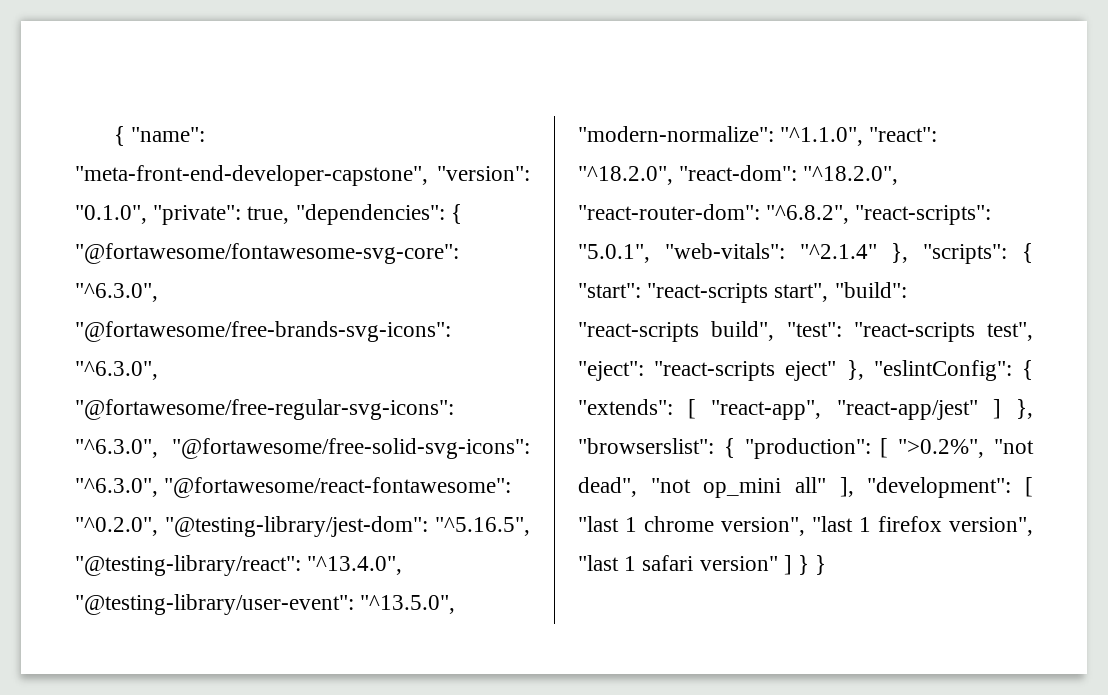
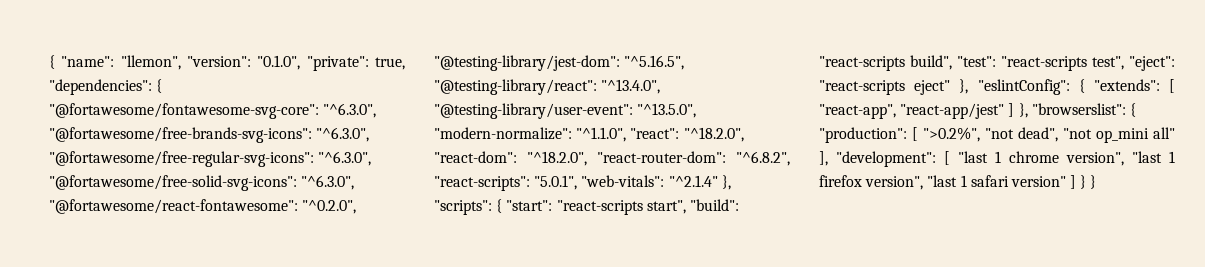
[75,165,428,186] "meta-front-end-developer-capstone", -> [120,55,181,70] "llemon",

